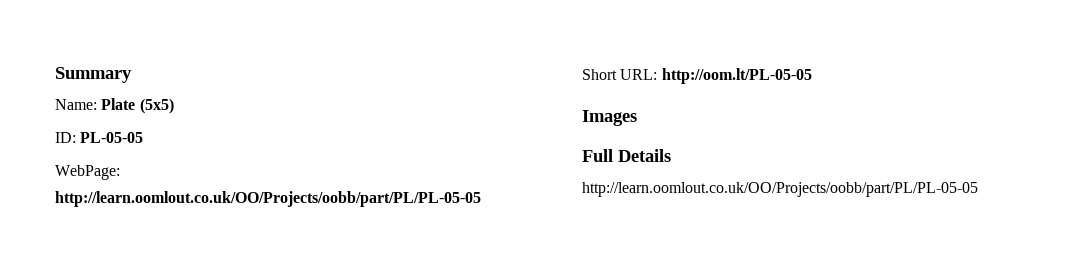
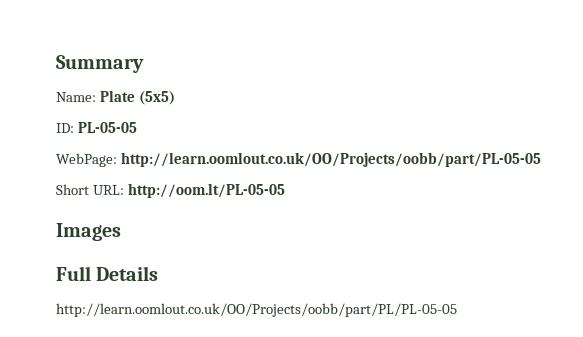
[55,191,481,207] http://learn.oomlout.co.uk/OO/Projects/oobb/part/PL/PL-05-05 -> [120,152,541,167] http://learn.oomlout.co.uk/OO/Projects/oobb/part/PL-05-05

